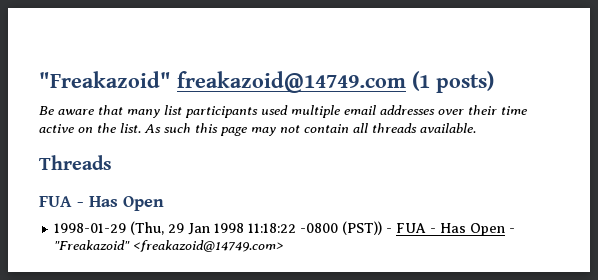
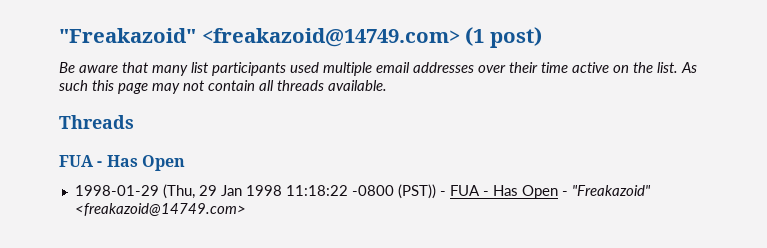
[39,71,494,93] "Freakazoid" freakazoid@14749.com (1 posts) -> [59,27,542,48] "Freakazoid" <freakazoid@14749.com> (1 post)

